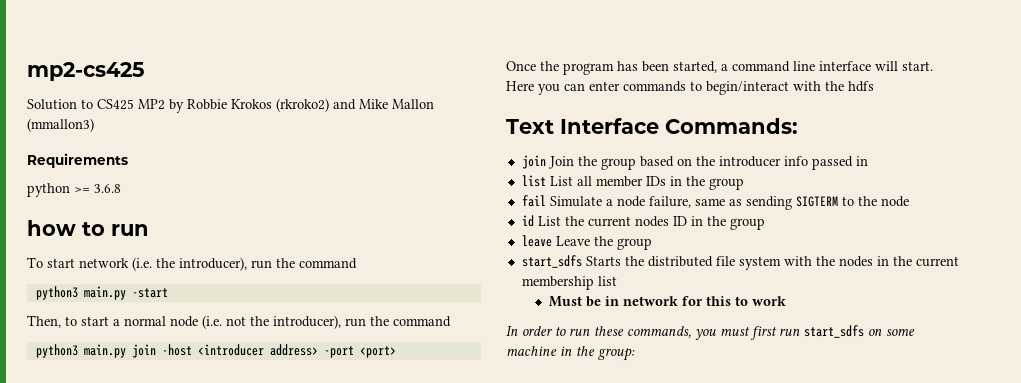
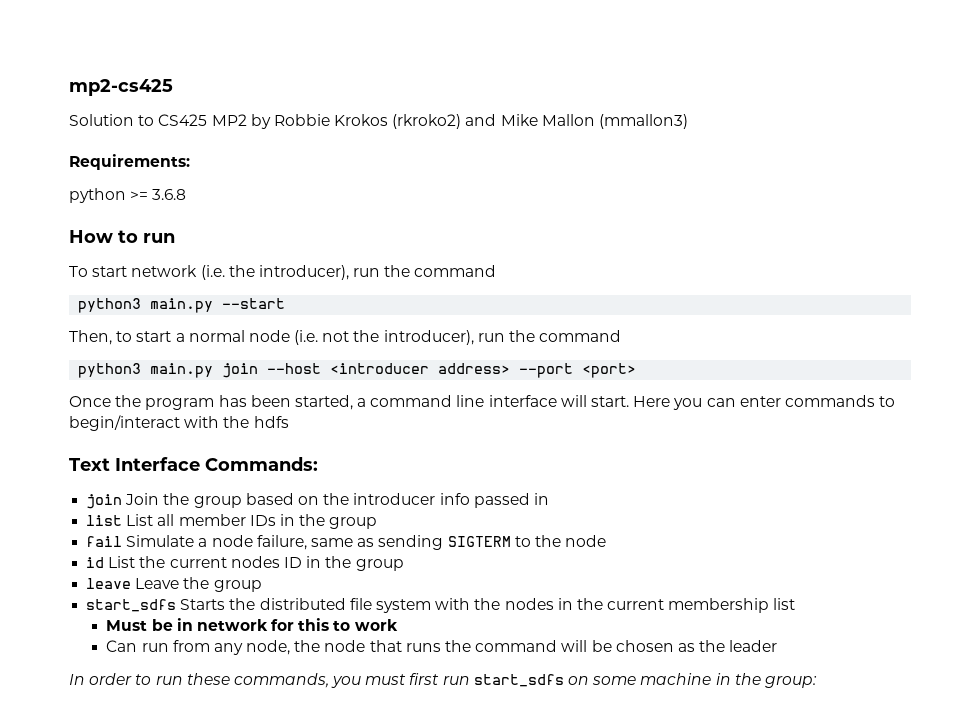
[27,153,128,168] Requirements -> [69,154,190,170] Requirements:
[27,220,76,236] how -> [69,230,113,243] How
[131,288,168,298] -start -> [222,298,286,309] --start
[161,344,192,356] -host -> [267,363,322,374] --host
[323,346,354,358] -port -> [519,363,574,378] --port
(787, 301) none -> [106,640,778,655] // Can run from any node, the node that runs the command will be chosen as the leader

